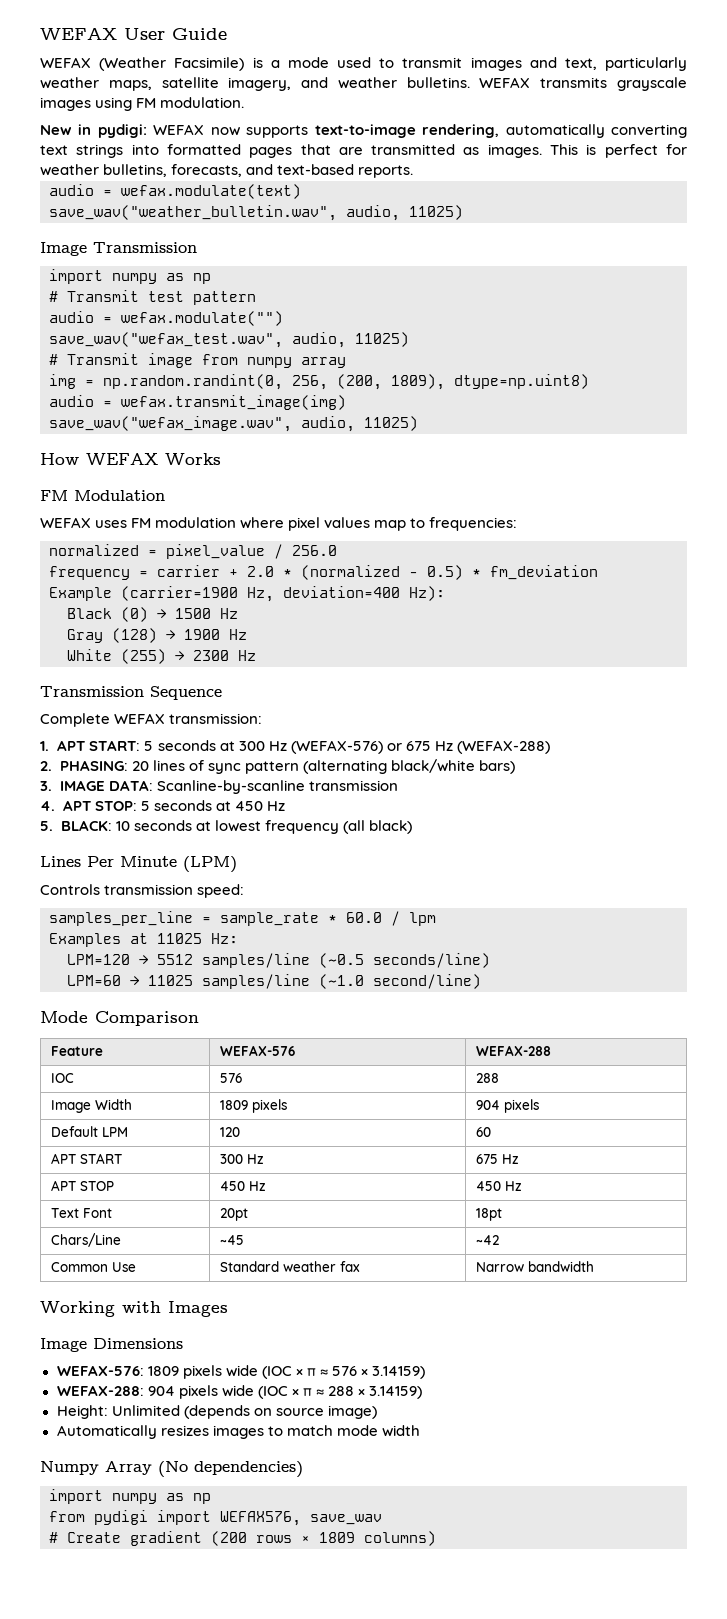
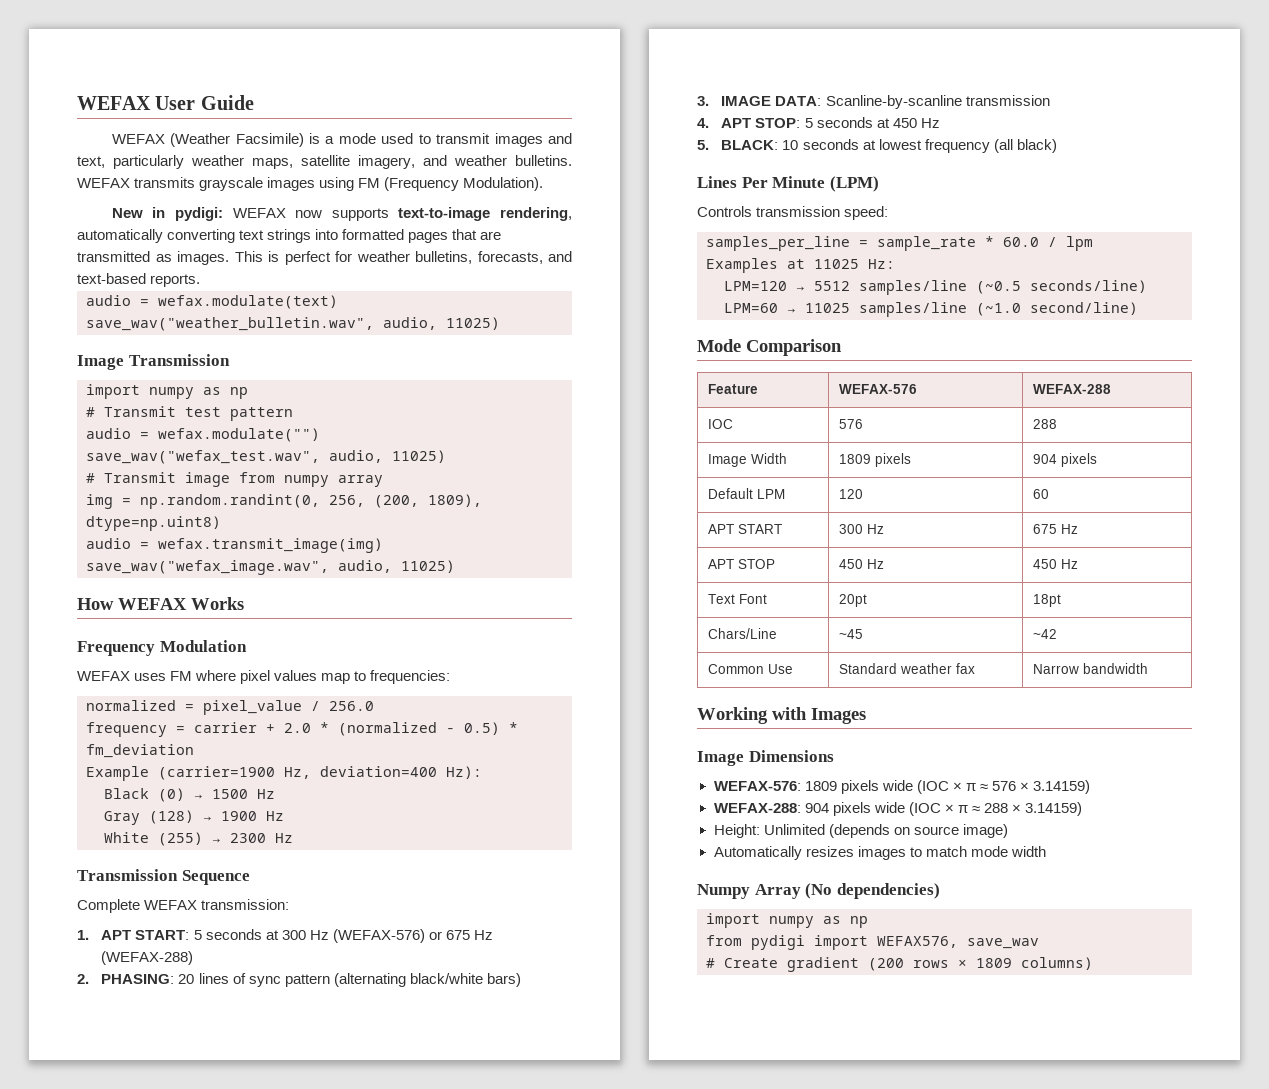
[160,97,245,108] modulation. -> [384,177,544,191] (Frequency Modulation).
[40,490,68,501] FM -> [77,641,155,656] Frequency
[155,517,237,528] modulation -> (193, 676) none

